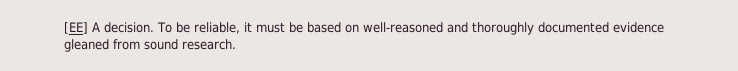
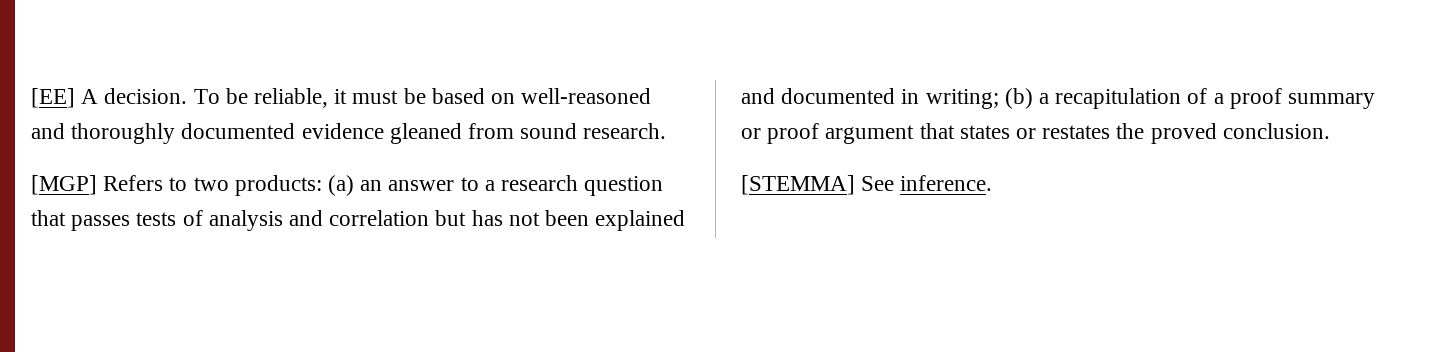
(236, 44) none -> [31,175,664,196] [31,210,686,231] [741,88,1376,109] [741,123,1330,144] [741,175,993,195] // [MGP] Refers to two products: (a) an answer to a research question that passes tests of analysis and correlation but has not been explained and documented in writing; (b) a recapitulation of a proof summary or proof argument that states or restates the proved conclusion. // [STEMMA] See inference.

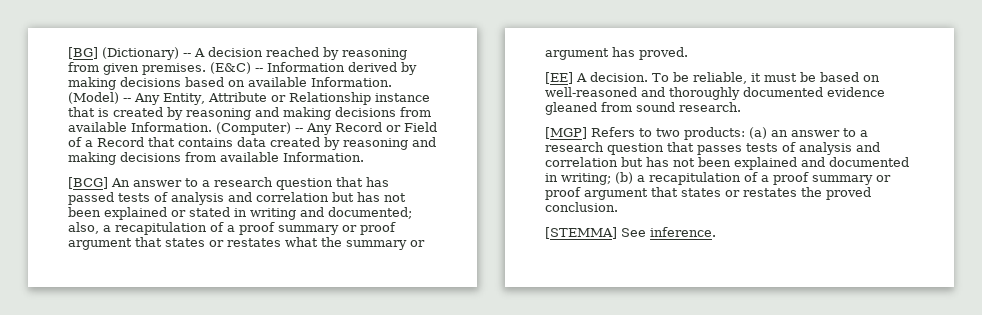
(31, 98) none -> [68,47,407,60] [68,62,417,75] [68,77,392,90] [68,92,430,105] [68,107,431,120] [68,122,437,135] [68,137,436,150] [68,152,364,165] [68,177,389,190] [68,192,406,205] [68,207,412,220] [68,222,396,235] [68,237,425,250] [545,47,688,60] [BG] (Dictionary) -- A decision reached by reasoning from given premises. (E&C) -- Information derived by making decisions based on available Information. (Model) -- Any Entity, Attribute or Relationship instance that is created by reasoning and making decisions from available Information. (Computer) -- Any Record or Field of a Record that contains data created by reasoning and making decisions from available Information. // [BCG] An answer to a research question that has passed tests of analysis and correlation but has not been explained or stated in writing and documented; also, a recapitulation of a proof summary or proof argument that states or restates what the summary or argument has proved. //

